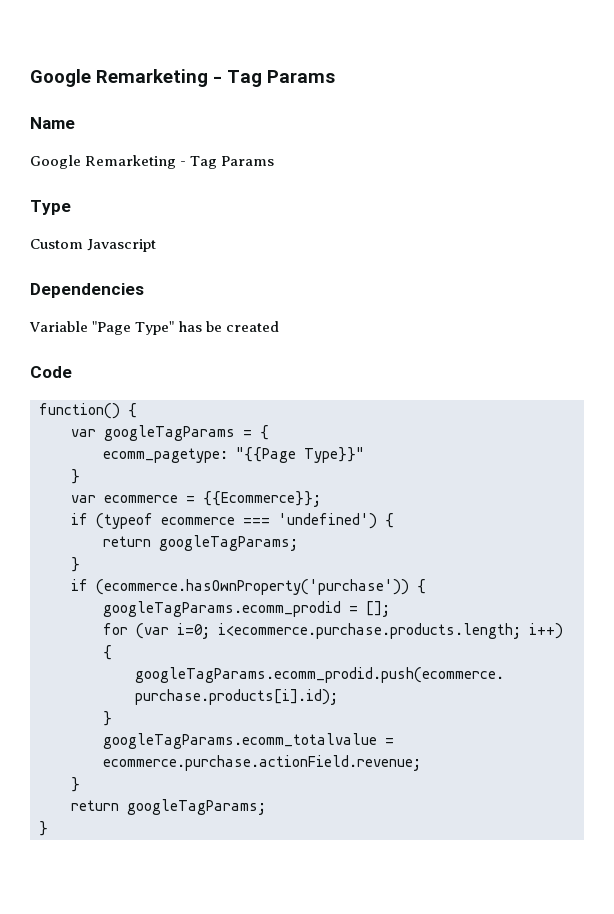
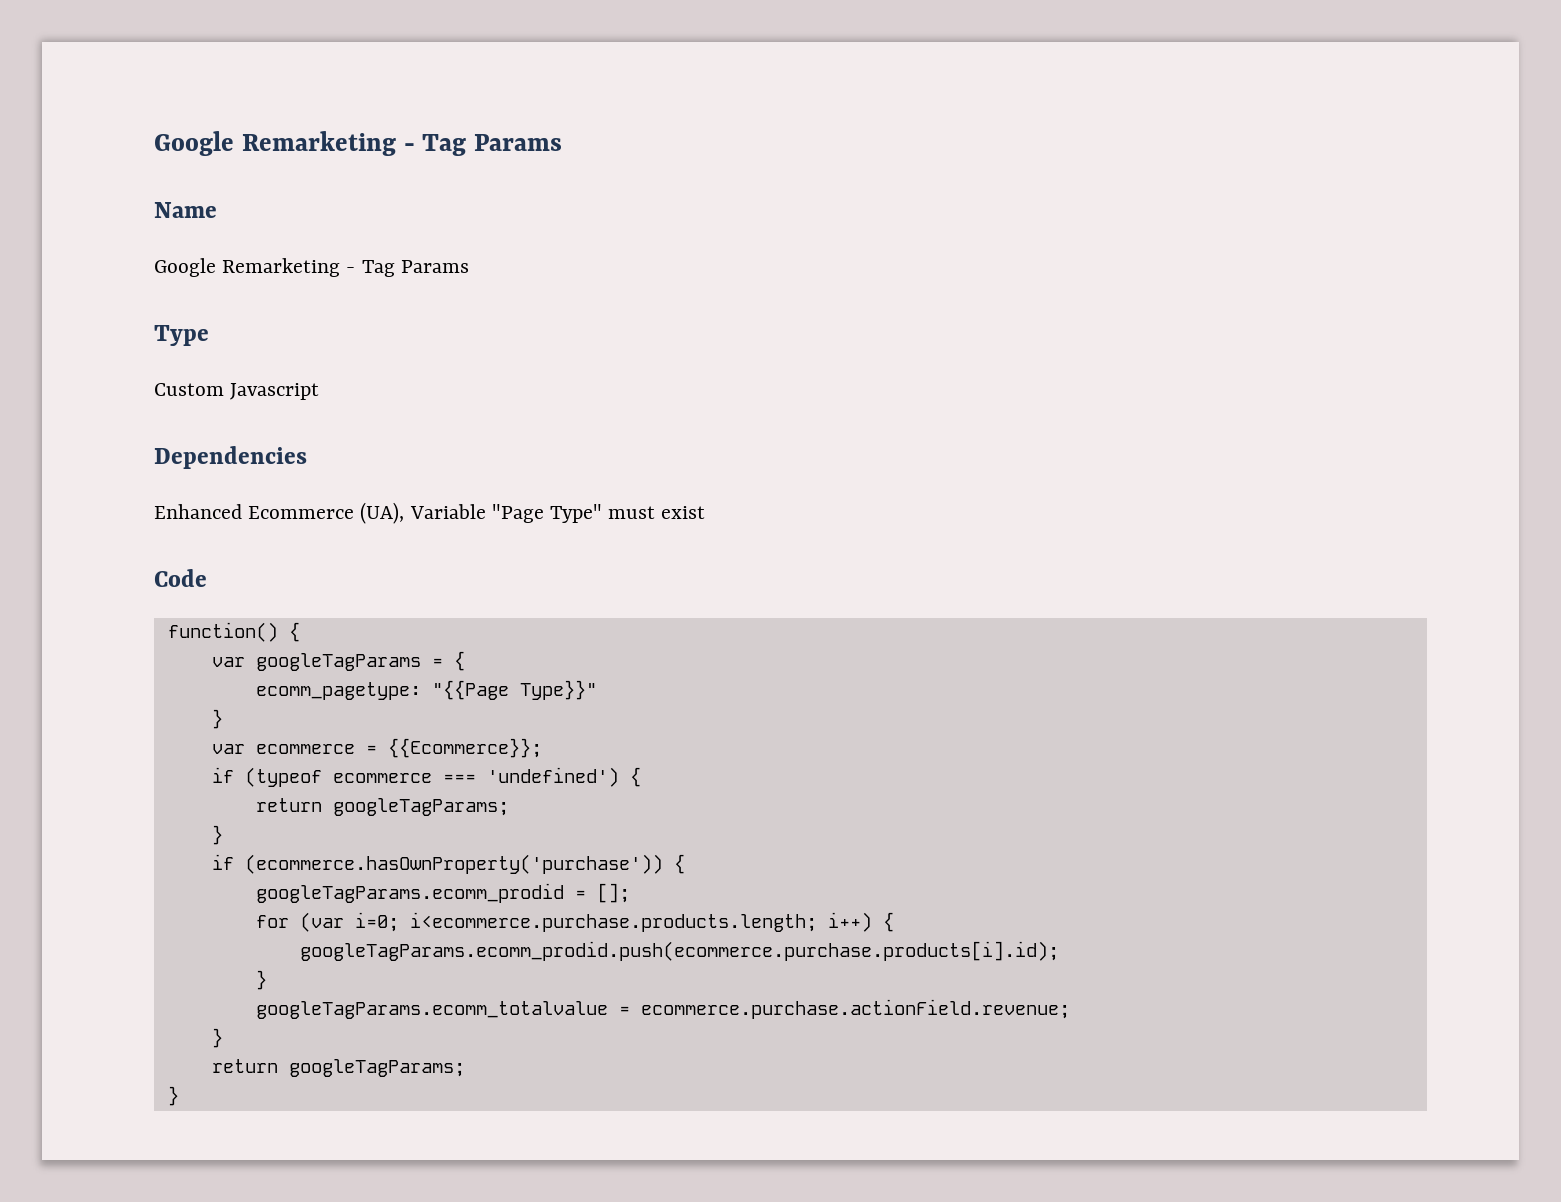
[29,321,280,335] Variable "Page Type" has be created -> [154,502,706,524] Enhanced Ecommerce (UA), Variable "Page Type" must exist

